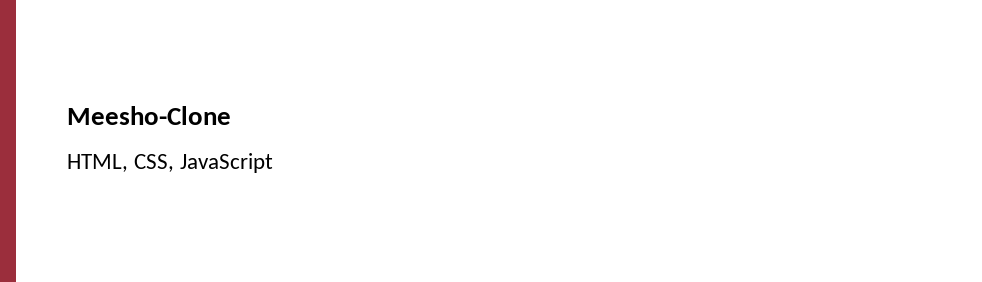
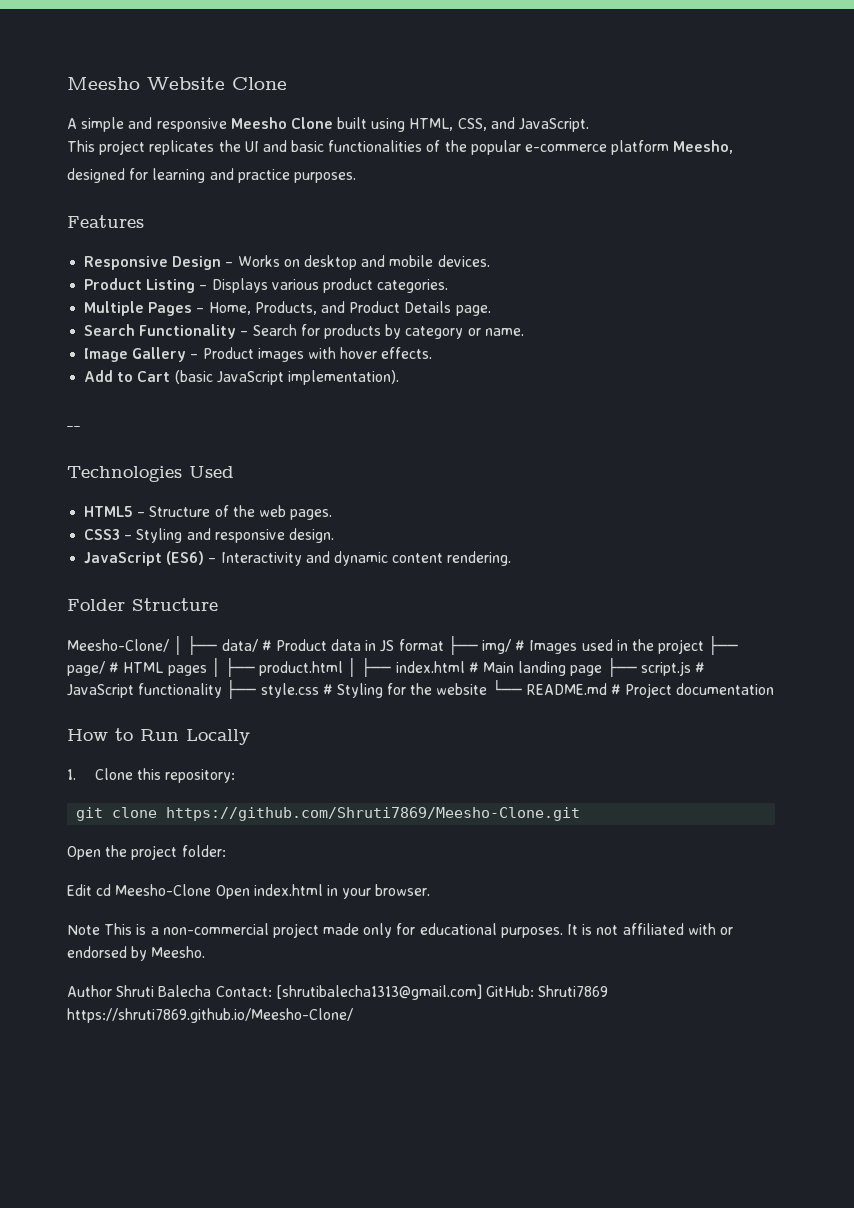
[67,106,231,125] [67,153,274,173] Meesho-Clone // HTML, CSS, JavaScript -> [67,77,287,90] [67,117,590,132] [67,140,734,155] [67,168,356,183] [67,215,144,228] [84,255,490,270] [84,278,449,293] [84,301,491,316] [84,324,524,339] [84,347,433,362] [84,370,399,385] [67,426,81,430] [67,466,234,482] [84,505,333,520] [84,528,334,543] [84,551,512,566] [67,598,218,611] [67,635,739,655] [67,657,705,677] [67,679,775,699] [67,728,250,745] [67,768,236,783] [76,807,581,821] [67,845,226,860] [67,884,431,899] [67,923,733,938] [67,946,206,961] [67,984,609,1000] [67,1008,353,1023] Meesho Website Clone // A simple and responsive Meesho Clone built using HTML, CSS, and JavaScript. // This project replicates the UI and basic functionalities of the popular e-commerce platform Meesho, // designed for learning and practice purposes. // Features // Responsive Design – Works on desktop and mobile devices. // Product Listing – Displays various product categories. // Multiple Pages – Home, Products, and Product Details page. // Search Functionality – Search for products by category or name. // Image Gallery – Product images with hover effects. // Add to Cart (basic JavaScript implementation). // -- // Technologies Used // HTML5 – Structure of the web pages. // CSS3 – Styling and responsive design. // JavaScript (ES6) – Interactivity and dynamic content rendering. // Folder Structure // Meesho-Clone/ │ ├── data/ # Product data in JS format ├── img/ # Images used in the project ├── page/ # HTML pages │ ├── product.html │ ├── index.html # Main landing page ├── script.js # JavaScript functionality ├── style.css # Styling for the website └── README.md # Project documentation // How to Run Locally // 1. Clone this repository: // git clone https://github.com/Shruti7869/Meesho-Clone.git // Open the project folder: // Edit cd Meesho-Clone Open index.html in your browser. // Note This is a non-commercial project made only for educational purposes. It is not affiliated with or endorsed by Meesho. // Author Shruti Balecha Contact: [shrutibalecha1313@gmail.com] GitHub: Shruti7869 https://shruti7869.github.io/Meesho-Clone/

